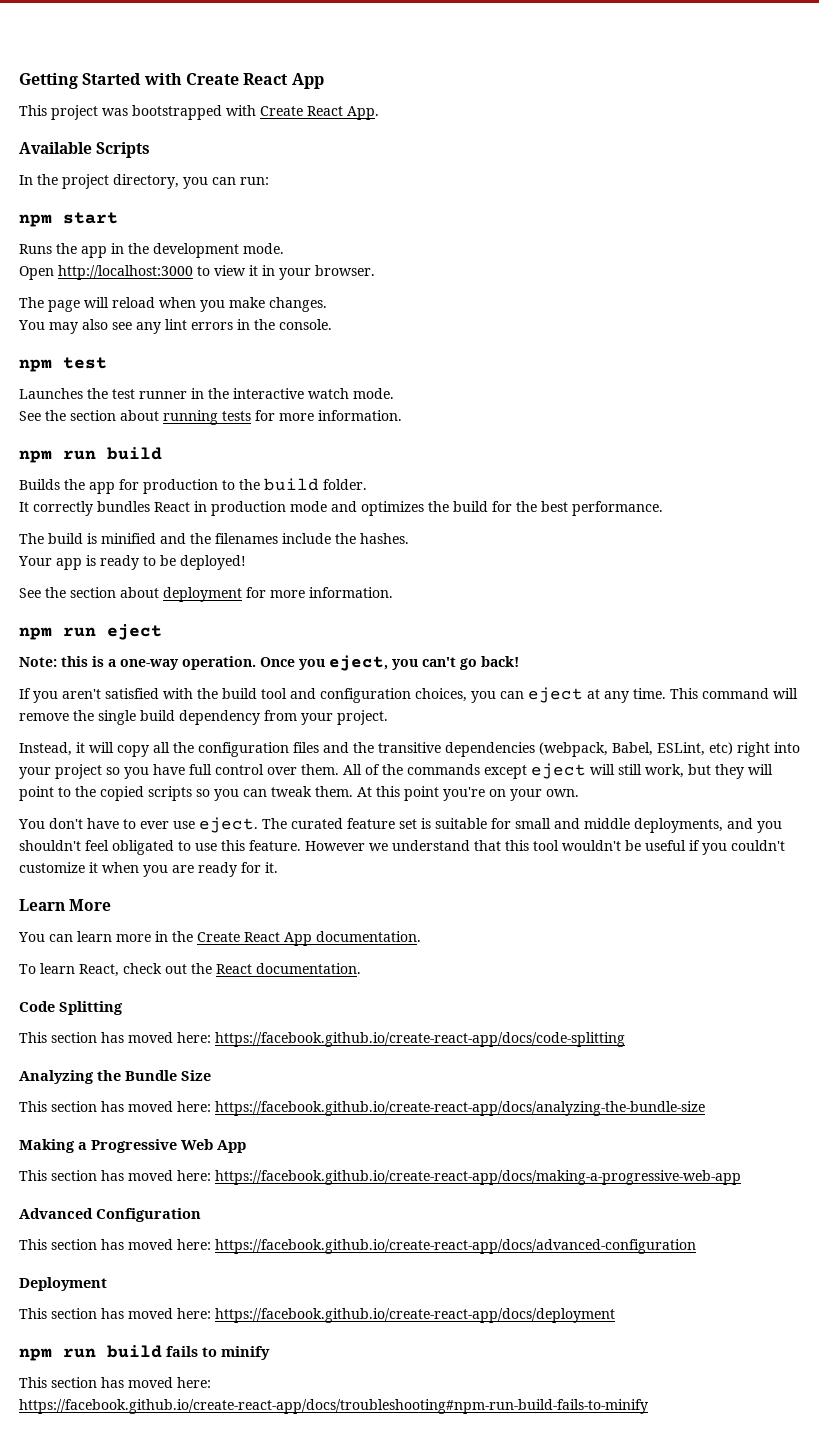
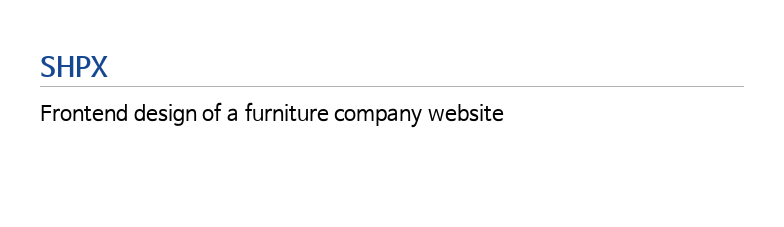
[19,73,324,89] [19,105,379,120] [19,142,151,158] [19,174,269,189] [19,212,118,227] [19,243,284,258] [19,265,375,280] [19,297,327,312] [18,319,332,334] [19,357,107,372] [19,388,394,399] [19,410,402,425] [19,447,162,463] [19,478,367,494] [19,501,663,516] [19,533,409,544] [18,555,246,570] [19,587,393,602] [19,624,162,640] [19,655,519,671] [19,687,798,703] [19,710,388,725] [19,742,800,757] [19,763,773,779] [19,786,579,801] [18,817,782,833] [19,840,785,855] [19,862,278,877] [19,899,112,911] [18,931,421,946] [19,963,361,977] [19,1001,123,1015] [19,1032,625,1047] [19,1070,211,1084] [19,1101,705,1116] [19,1139,246,1153] [19,1170,741,1185] [19,1208,201,1222] [19,1239,696,1254] [19,1277,107,1291] [19,1308,615,1323] [19,1345,270,1361] [19,1377,211,1388] [19,1399,648,1414] Getting Started with Create React App // This project was bootstrapped with Create React App. // Available Scripts // In the project directory, you can run: // npm start // Runs the app in the development mode. // Open http://localhost:3000 to view it in your browser. // The page will reload when you make changes. // You may also see any lint errors in the console. // npm test // Launches the test runner in the interactive watch mode. // See the section about running tests for more information. // npm run build // Builds the app for production to the build folder. // It correctly bundles React in production mode and optimizes the build for the best performance. // The build is minified and the filenames include the hashes. // Your app is ready to be deployed! // See the section about deployment for more information. // npm run eject // Note: this is a one-way operation. Once you eject, you can't go back! // If you aren't satisfied with the build tool and configuration choices, you can eject at any time. This command will remove the single build dependency from your project. // Instead, it will copy all the configuration files and the transitive dependencies (webpack, Babel, ESLint, etc) right into your project so you have full control over them. All of the commands except eject will still work, but they will point to the copied scripts so you can tweak them. At this point you're on your own. // You don't have to ever use eject. The curated feature set is suitable for small and middle deployments, and you shouldn't feel obligated to use this feature. However we understand that this tool wouldn't be useful if you couldn't customize it when you are ready for it. // Learn More // You can learn more in the Create React App documentation. // To learn React, check out the React documentation. // Code Splitting // This section has moved here: https://facebook.github.io/create-react-app/docs/code-splitting // Analyzing the Bundle Size // This section has moved here: https://facebook.github.io/create-react-app/docs/analyzing-the-bundle-size // Making a Progressive Web App // This section has moved here: https://facebook.github.io/create-react-app/docs/making-a-progressive-web-app // Advanced Configuration // This section has moved here: https://facebook.github.io/create-react-app/docs/advanced-configuration // Deployment // This section has moved here: https://facebook.github.io/create-react-app/docs/deployment // npm run build fails to minify // This section has moved here: https://facebook.github.io/create-react-app/docs/troubleshooting#npm-run-build-fails-to-minify -> [40,56,108,77] [40,102,504,128] SHPX // Frontend design of a furniture company website

